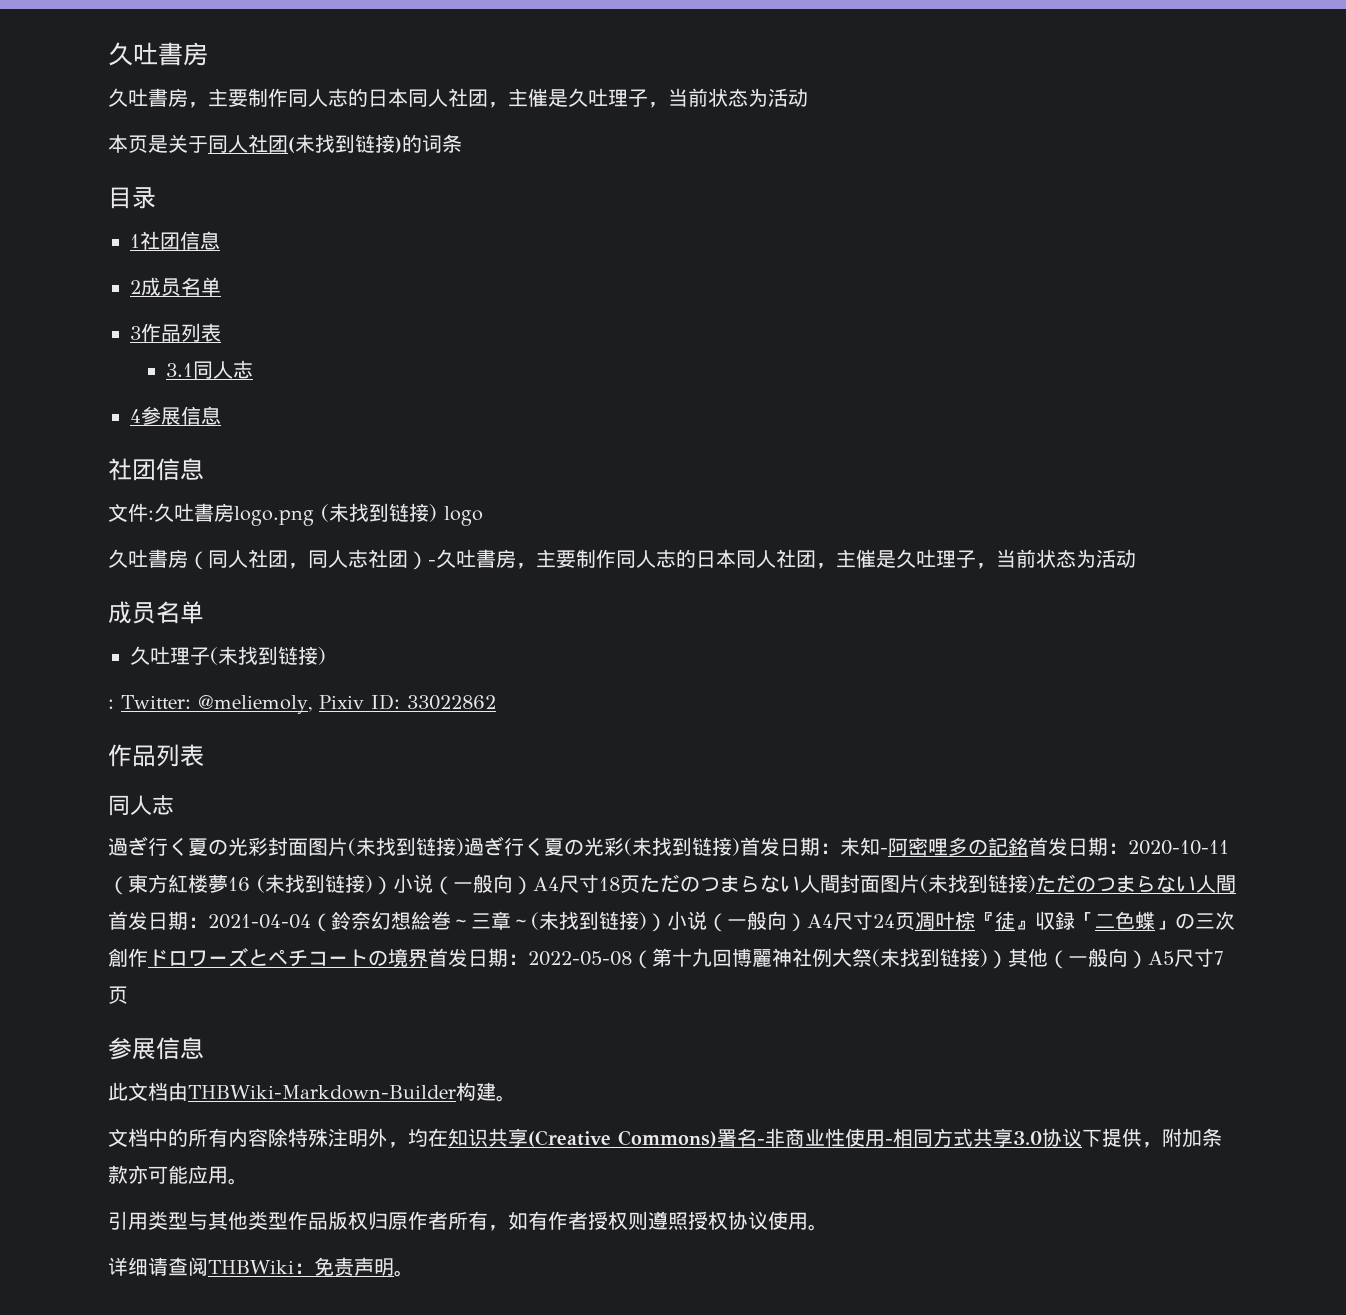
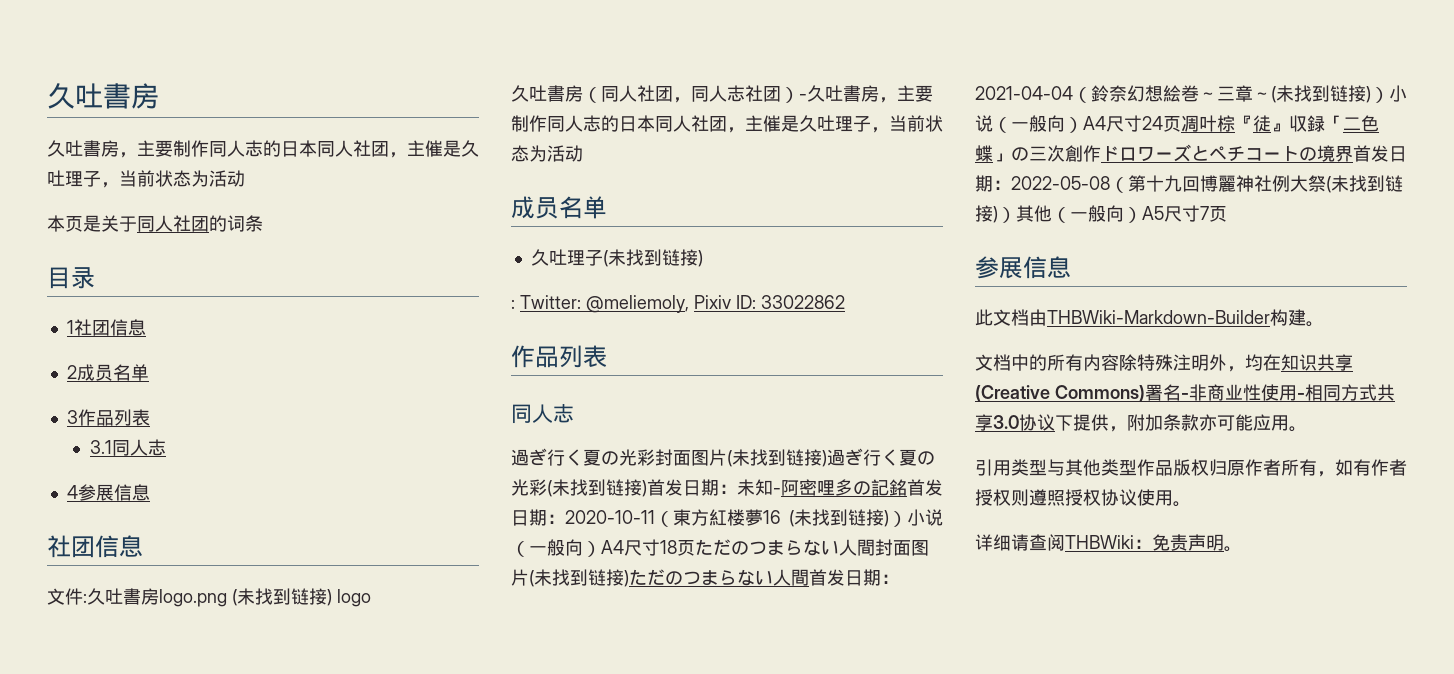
[288,134,402,153] (未找到链接) -> (209, 224) none

